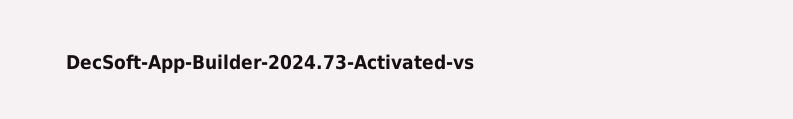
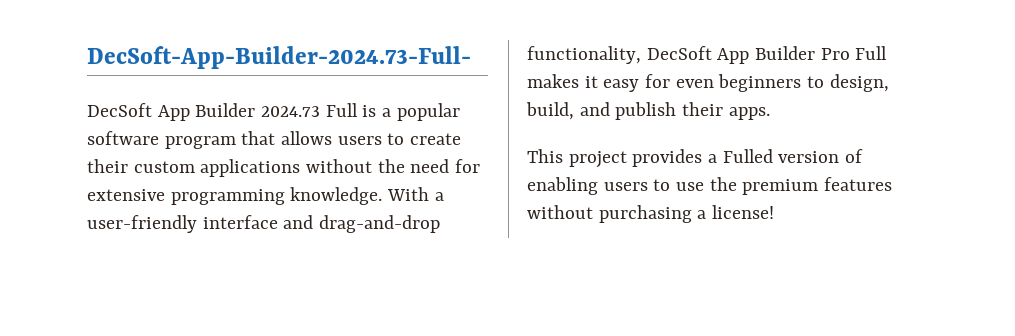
[66,54,474,73] DecSoft-App-Builder-2024.73-Activated-vs -> [87,46,471,69] [87,103,460,121] [87,131,462,149] [87,159,481,177] [87,187,444,205] [87,215,441,233] [527,46,888,64] [527,74,889,92] [526,102,770,120] [527,149,864,168] [527,177,893,195] [527,205,775,223] DecSoft-App-Builder-2024.73-Full- // DecSoft App Builder 2024.73 Full is a popular software program that allows users to create their custom applications without the need for extensive programming knowledge. With a user-friendly interface and drag-and-drop functionality, DecSoft App Builder Pro Full makes it easy for even beginners to design, build, and publish their apps. // This project provides a Fulled version of enabling users to use the premium features without purchasing a license!

